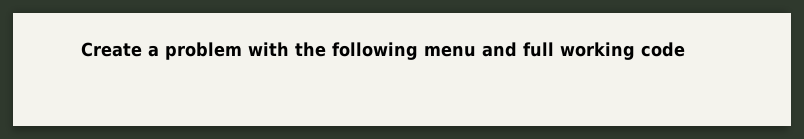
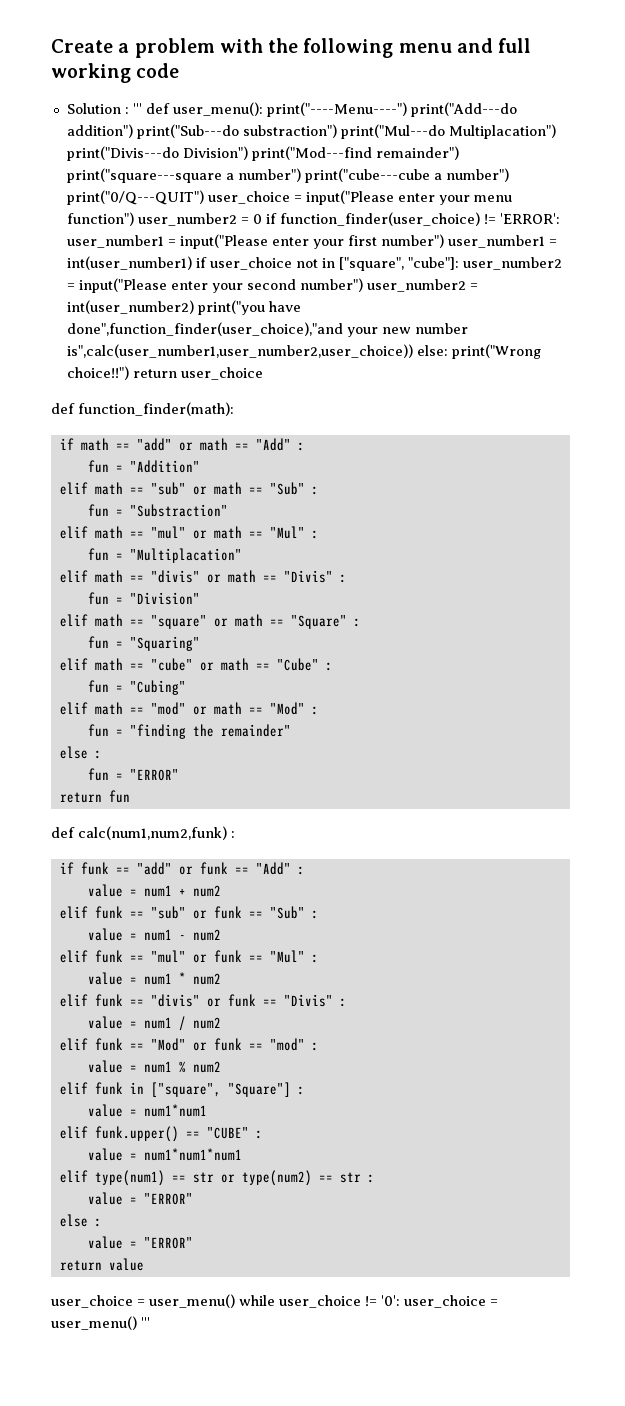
(685, 49) none -> [66,102,517,117] [66,124,556,139] [66,146,459,161] [66,168,509,183] [66,190,512,205] [66,212,560,226] [66,234,557,249] [66,256,562,271] [66,278,478,293] [66,300,301,315] [66,322,468,337] [66,344,541,359] [66,366,263,380] [51,402,234,416] [59,438,305,451] [87,460,200,473] [59,482,319,495] [87,504,228,517] [59,526,319,539] [87,548,242,563] [59,570,347,583] [87,592,200,605] [59,614,361,629] [87,636,200,651] [59,658,333,671] [87,680,186,695] [59,702,319,715] [87,724,291,739] [59,746,102,759] [87,768,179,781] [59,790,130,803] [51,826,235,840] [59,862,305,875] [87,884,221,897] [59,906,319,919] [87,928,221,941] [59,950,319,963] [87,972,221,985] [59,994,347,1007] [87,1016,221,1031] [59,1038,319,1051] [87,1060,221,1073] [59,1082,305,1097] [87,1104,207,1117] [59,1126,263,1142] [87,1148,242,1161] [59,1170,375,1186] [87,1192,193,1205] [59,1214,102,1227] [87,1236,193,1249] [59,1258,144,1271] [51,1294,498,1308] [51,1316,150,1330] // Solution : ''' def user_menu(): print("----Menu----") print("Add---do addition") print("Sub---do substraction") print("Mul---do Multiplacation") print("Divis---do Division") print("Mod---find remainder") print("square---square a number") print("cube---cube a number") print("0/Q---QUIT") user_choice = input("Please enter your menu function") user_number2 = 0 if function_finder(user_choice) != 'ERROR': user_number1 = input("Please enter your first number") user_number1 = int(user_number1) if user_choice not in ["square", "cube"]: user_number2 = input("Please enter your second number") user_number2 = int(user_number2) print("you have done",function_finder(user_choice),"and your new number is",calc(user_number1,user_number2,user_choice)) else: print("Wrong choice!!") return user_choice // def function_finder(math): // if math == "add" or math == "Add" : // fun = "Addition" // elif math == "sub" or math == "Sub" : // fun = "Substraction" // elif math == "mul" or math == "Mul" : // fun = "Multiplacation" // elif math == "divis" or math == "Divis" : // fun = "Division" // elif math == "square" or math == "Square" : // fun = "Squaring" // elif math == "cube" or math == "Cube" : // fun = "Cubing" // elif math == "mod" or math == "Mod" : // fun = "finding the remainder" // else : // fun = "ERROR" // return fun // def calc(num1,num2,funk) : // if funk == "add" or funk == "Add" : // value = num1 + num2 // elif funk == "sub" or funk == "Sub" : // value = num1 - num2 // elif funk == "mul" or funk == "Mul" : // value = num1 * num2 // elif funk == "divis" or funk == "Divis" : // value = num1 / num2 // elif funk == "Mod" or funk == "mod" : // value = num1 % num2 // elif funk in ["square", "Square"] : // value = num1*num1 // elif funk.upper() == "CUBE" : // value = num1*num1*num1 // elif type(num1) == str or type(num2) == str : // value = "ERROR" // else : // value = "ERROR" // return value // user_choice = user_menu() while user_choice != '0': user_choice = user_menu() '''

